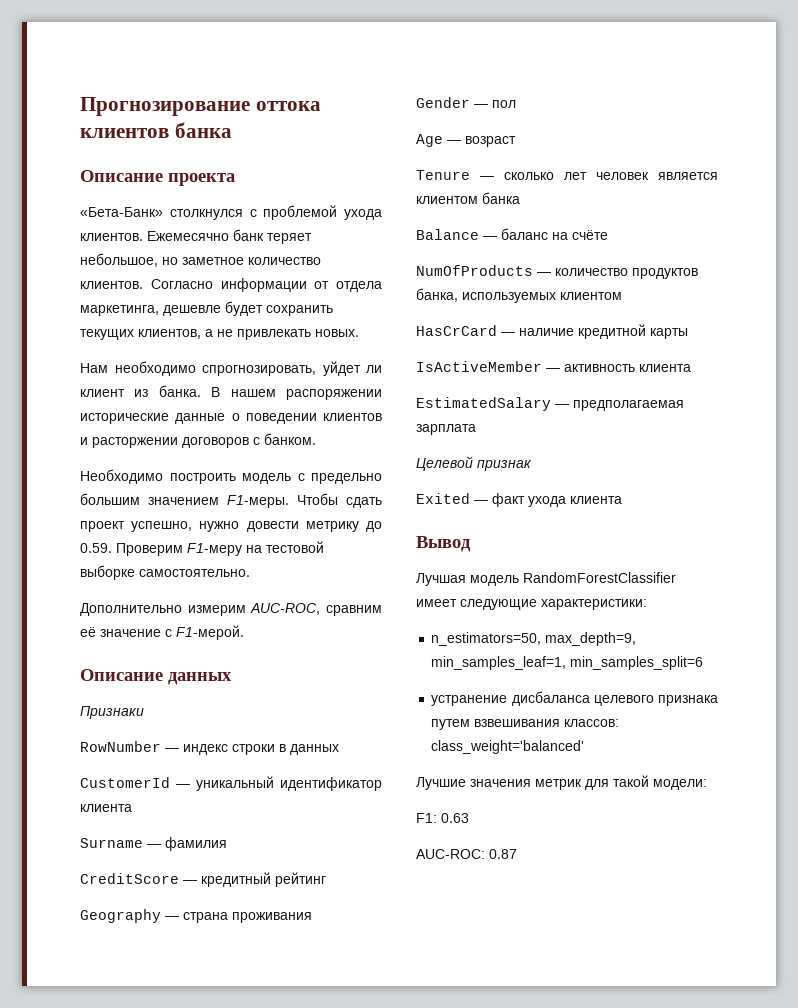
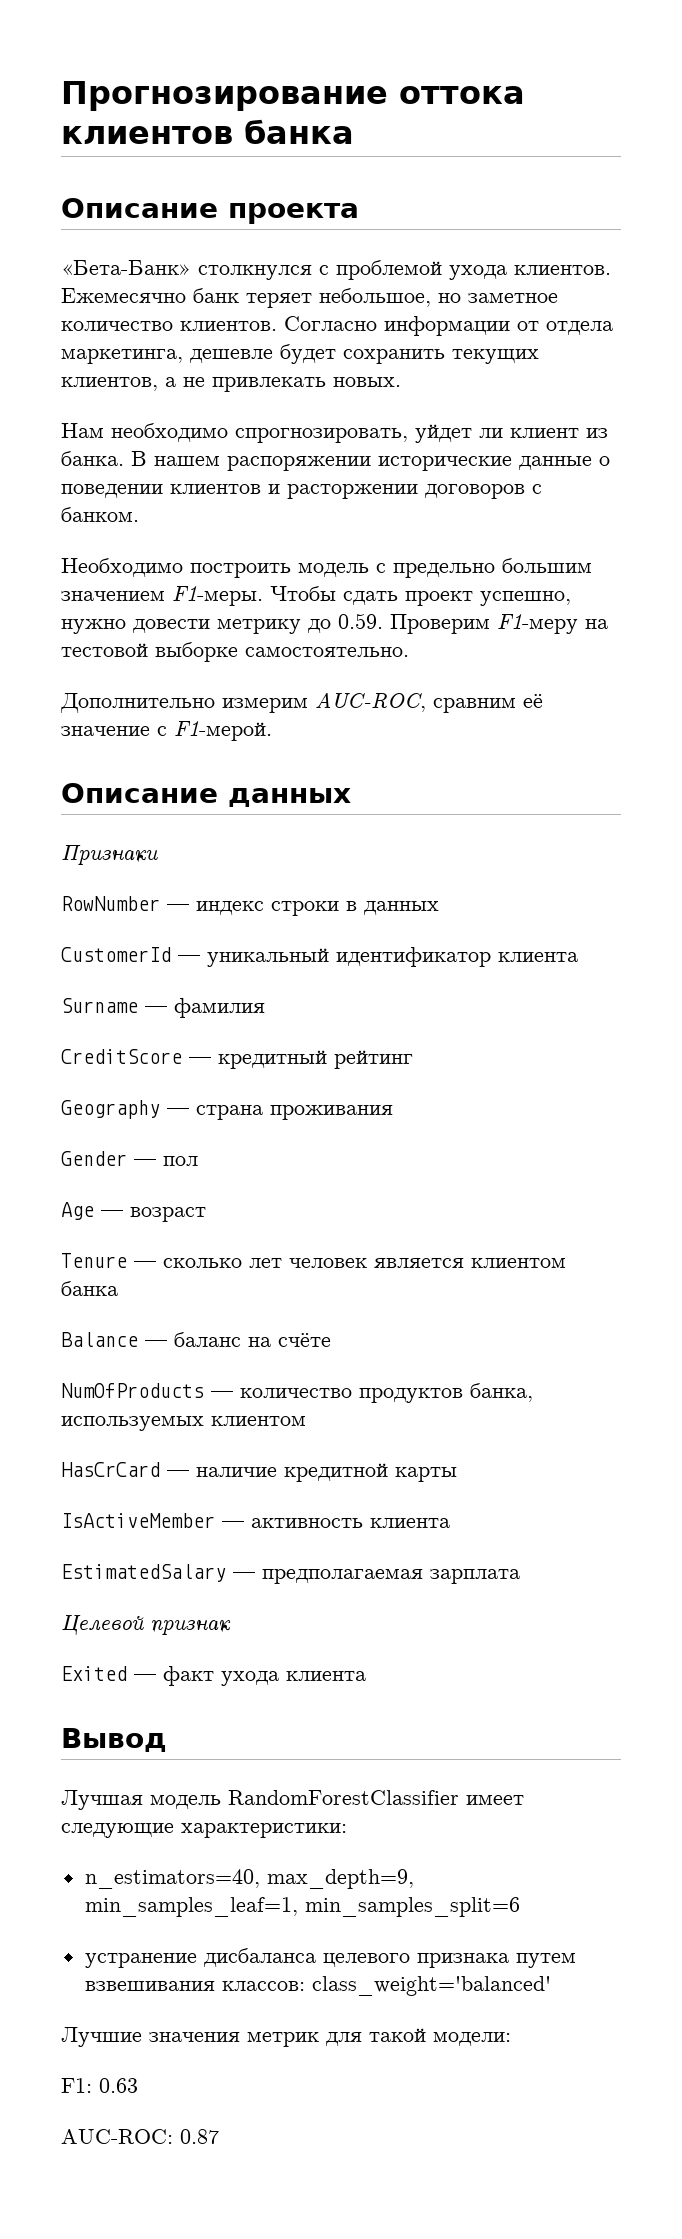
[431,632,542,646] n_estimators=50, -> [84,1869,260,1889] n_estimators=40,

